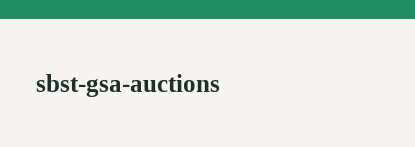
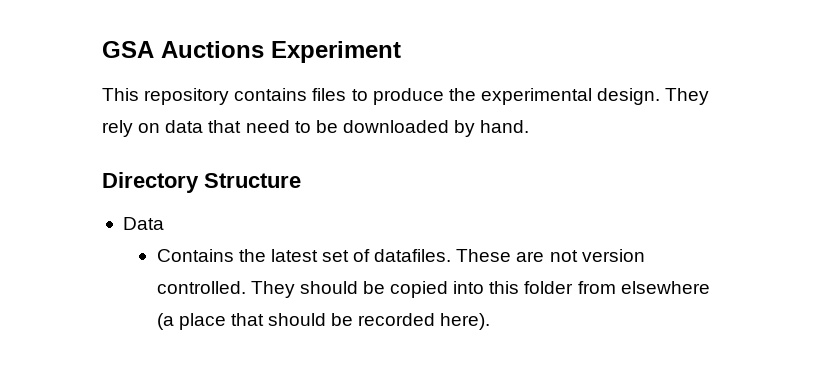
[36,74,220,97] sbst-gsa-auctions -> [102,41,401,63] [102,88,710,105] [102,120,530,137] [102,172,301,193] [122,217,164,230] [156,249,645,262] [156,281,710,298] [156,313,491,330] GSA Auctions Experiment // This repository contains files to produce the experimental design. They rely on data that need to be downloaded by hand. // Directory Structure // Data // Contains the latest set of datafiles. These are not version controlled. They should be copied into this folder from elsewhere (a place that should be recorded here).

